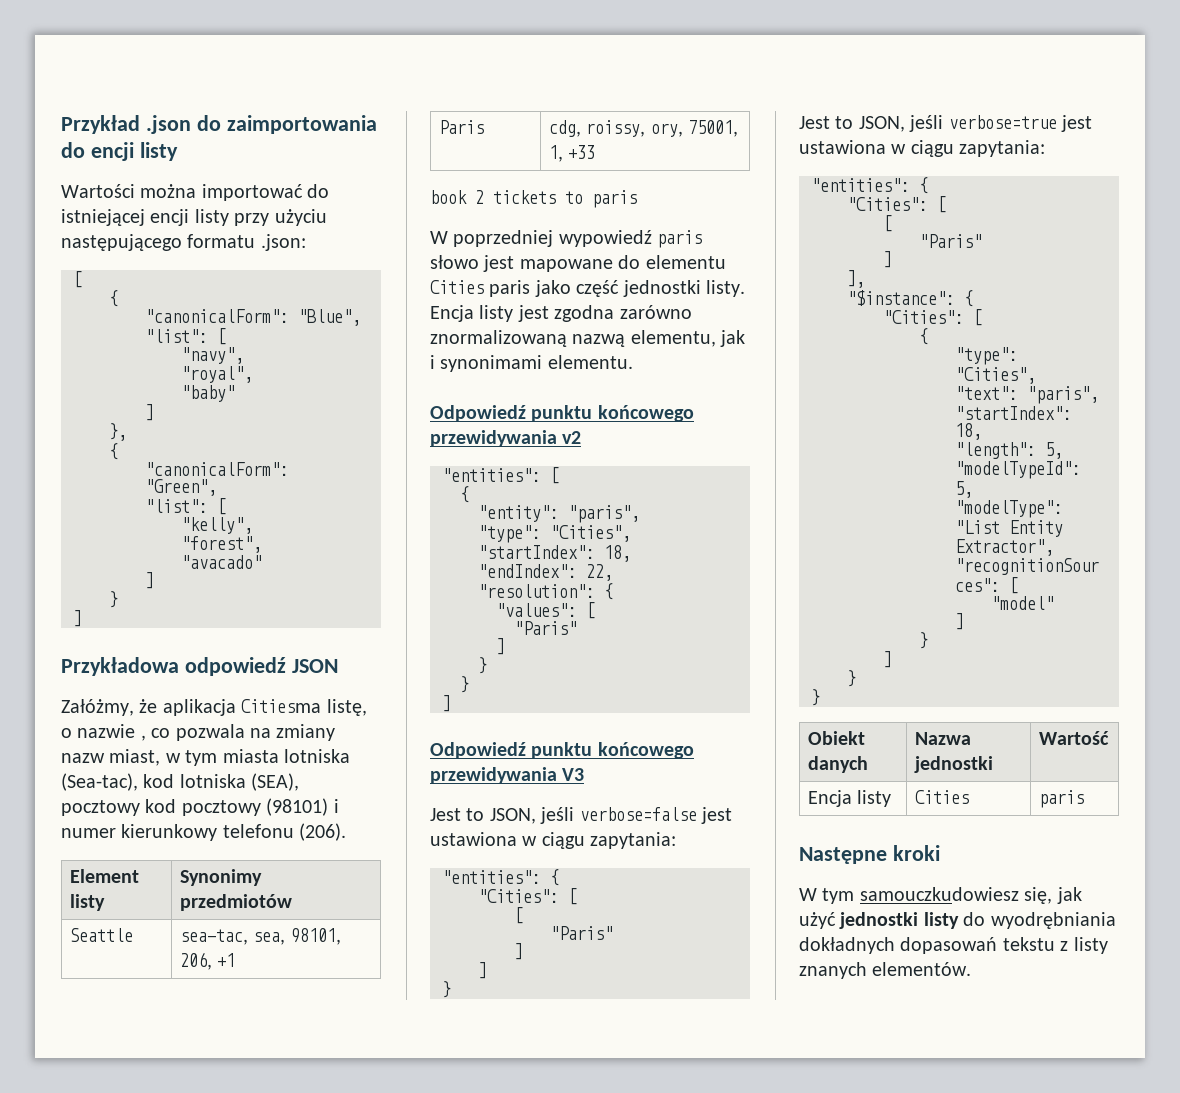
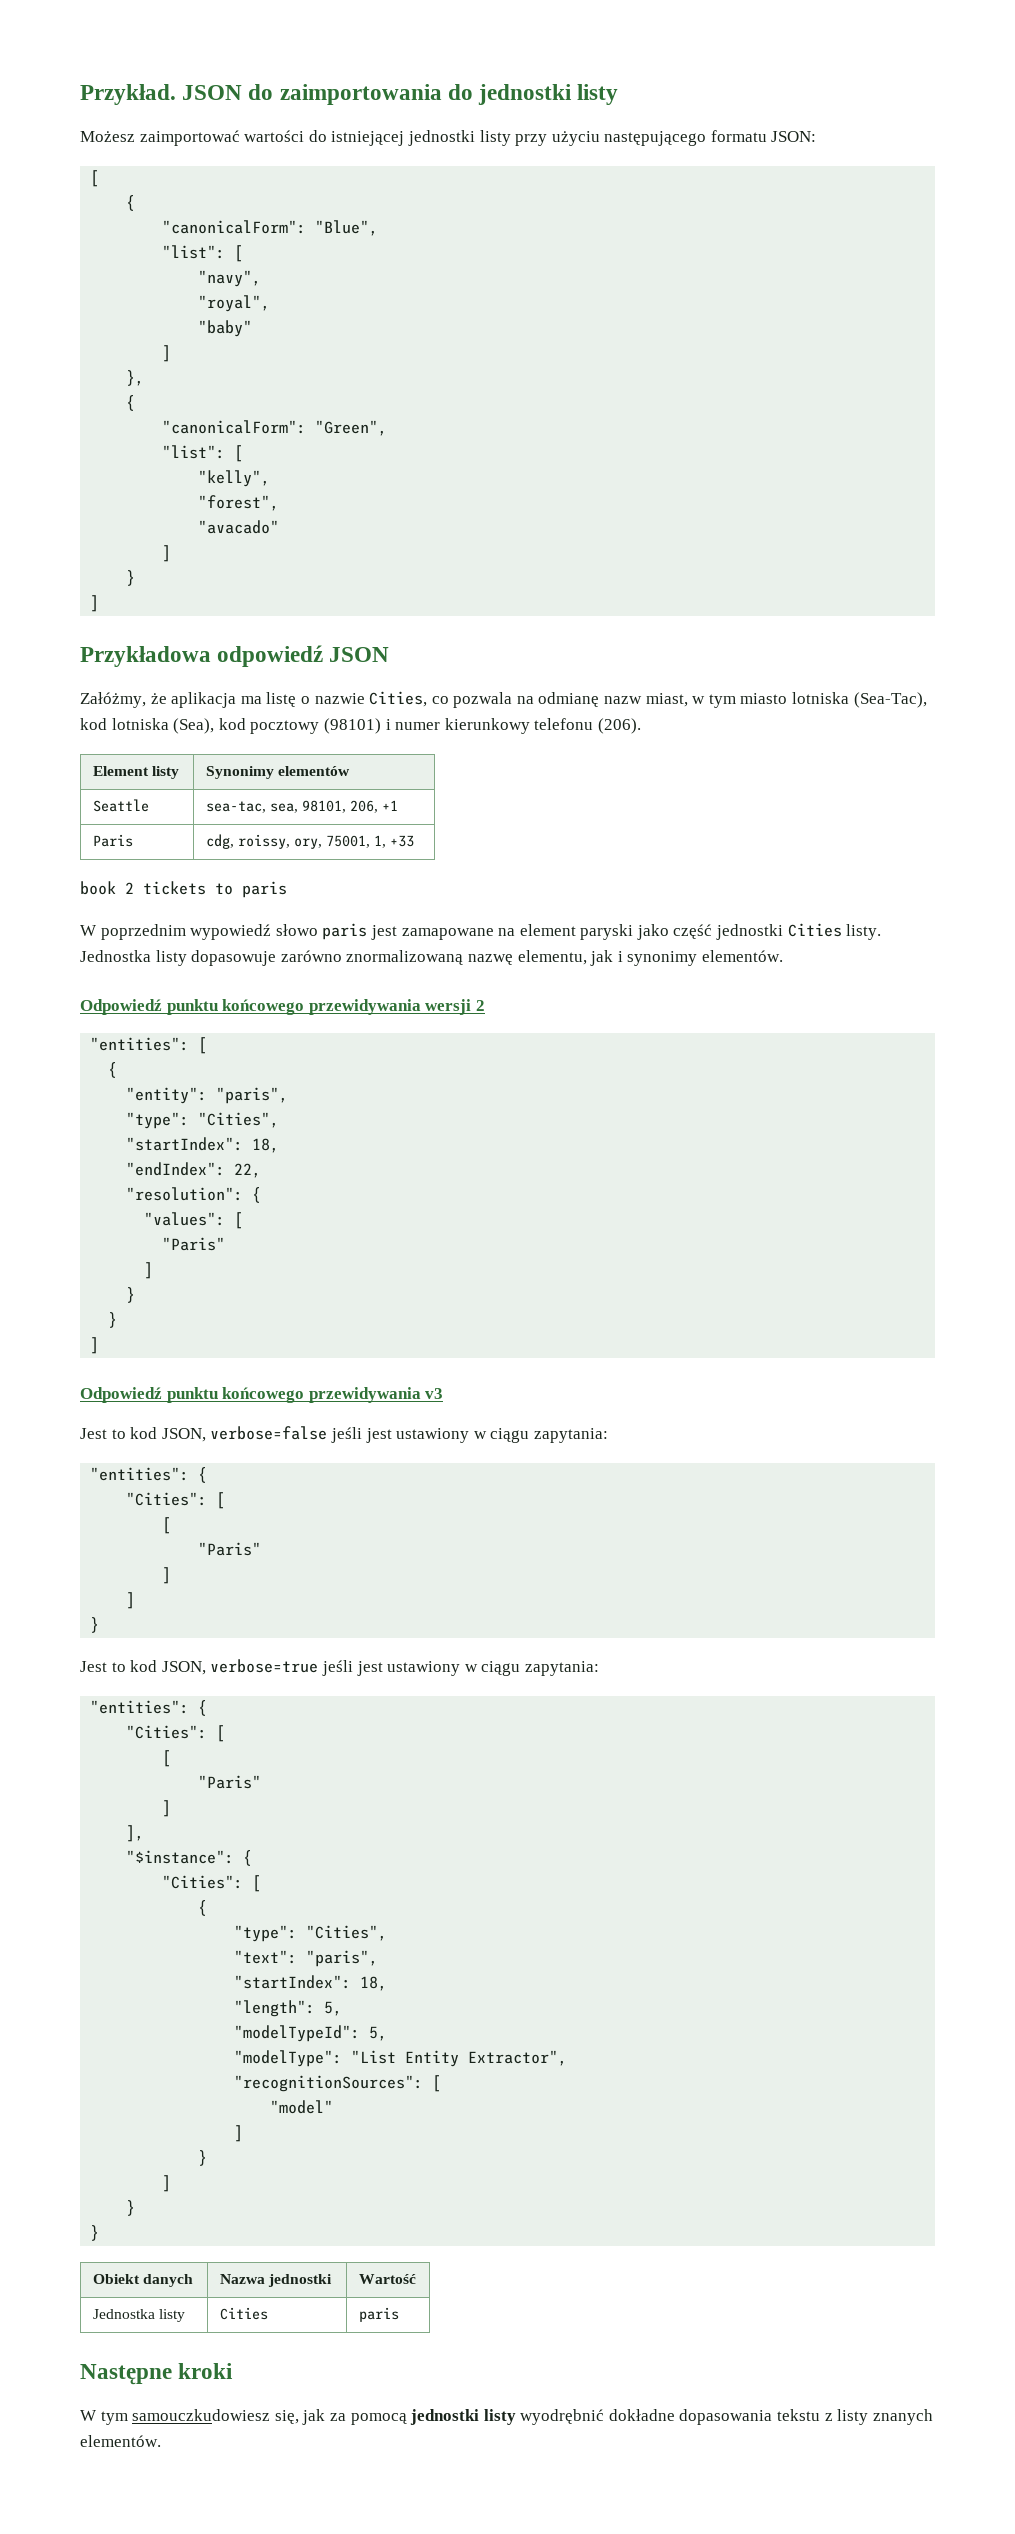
[61,115,191,134] Przykład .json -> [80,84,243,105] Przykład. JSON
[90,142,134,161] encji -> [478,84,573,105] jednostki
[61,184,303,201] Wartości można importować -> [80,130,305,146] Możesz zaimportować wartości
[150,209,190,226] encji -> [407,130,475,146] jednostki
[260,234,306,251] .json: -> [771,131,817,142] JSON:
[241,699,367,716] Citiesma listę, -> [240,692,297,707] ma listę
[140,735,146,741] , -> [369,691,428,707] Cities,
[276,724,336,741] zmiany -> [538,692,600,707] odmianę
[222,749,350,763] [61,773,300,791] [61,800,140,816] miasta lotniska (Sea-tac), kod lotniska (SEA), pocztowy -> [740,692,927,708] [80,718,215,734] miasto lotniska (Sea-Tac), kod lotniska (Sea),
[179,894,292,911] przedmiotów -> [277,766,350,776] elementów
[453,230,703,248] [430,255,726,272] [430,280,745,297] [430,305,615,322] poprzedniej wypowiedź paris słowo jest mapowane do elementu Cities paris jako część jednostki listy. Encja listy jest zgodna -> [100,923,882,940] [80,950,277,966] poprzednim wypowiedź słowo paris jest zamapowane na element paryski jako część jednostki Cities listy. Jednostka listy dopasowuje
[572,334,626,347] nazwą -> [467,954,513,965] nazwę
[440,355,633,372] [430,405,694,422] [430,430,582,447] synonimami elementu. // Odpowiedź punktu końcowego przewidywania v2 -> [627,950,783,966] [80,999,485,1015] synonimy elementów. // Odpowiedź punktu końcowego przewidywania wersji 2
[562,768,585,781] [430,807,732,824] [430,832,517,846] V3 // Jest to JSON, jeśli verbose=false jest ustawiona -> [425,1388,444,1399] [80,1426,470,1443] v3 // Jest to kod JSON, verbose=false jeśli jest ustawiony
[858,115,1092,132] [799,140,886,154] JSON, jeśli verbose=true jest ustawiona -> [130,1659,461,1676] kod JSON, verbose=true jeśli jest ustawiony
[807,790,852,807] Encja -> [92,2309,155,2319] Jednostka
[799,912,1116,929] [799,937,998,954] użyć jednostki listy do wyodrębniania dokładnych dopasowań -> [329,2409,773,2425] za pomocą jednostki listy wyodrębnić dokładne dopasowania

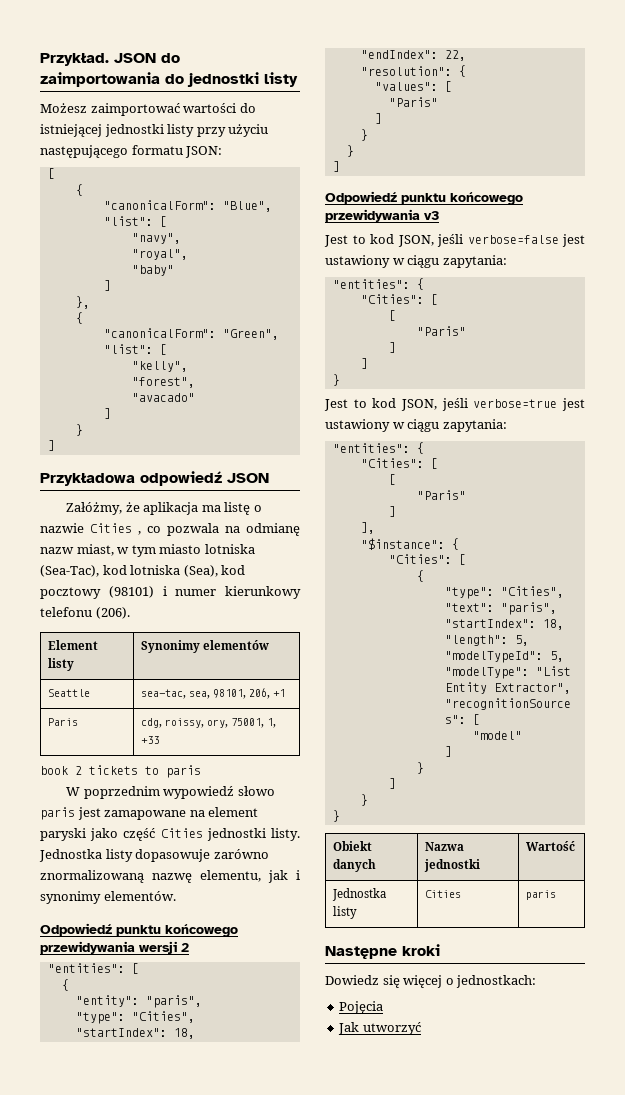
[369,691,428,707] Cities, -> [90,523,141,535] Cities ,
[716,923,842,940] jednostki Cities -> [160,828,266,841] Cities jednostki
[210,1426,362,1443] verbose=false jeśli -> [437,234,559,247] jeśli verbose=false
[210,1659,353,1676] verbose=true jeśli -> [441,398,558,411] jeśli verbose=true
[80,2409,933,2425] [80,2435,161,2447] W tym samouczkudowiesz się, jak za pomocą jednostki listy wyodrębnić dokładne dopasowania tekstu z listy znanych elementów. -> [325,975,537,988] [339,1001,384,1014] [338,1022,421,1035] Dowiedz się więcej o jednostkach: // Pojęcia // Jak utworzyć

